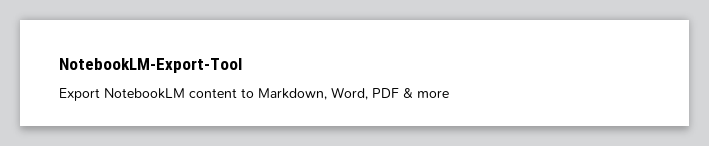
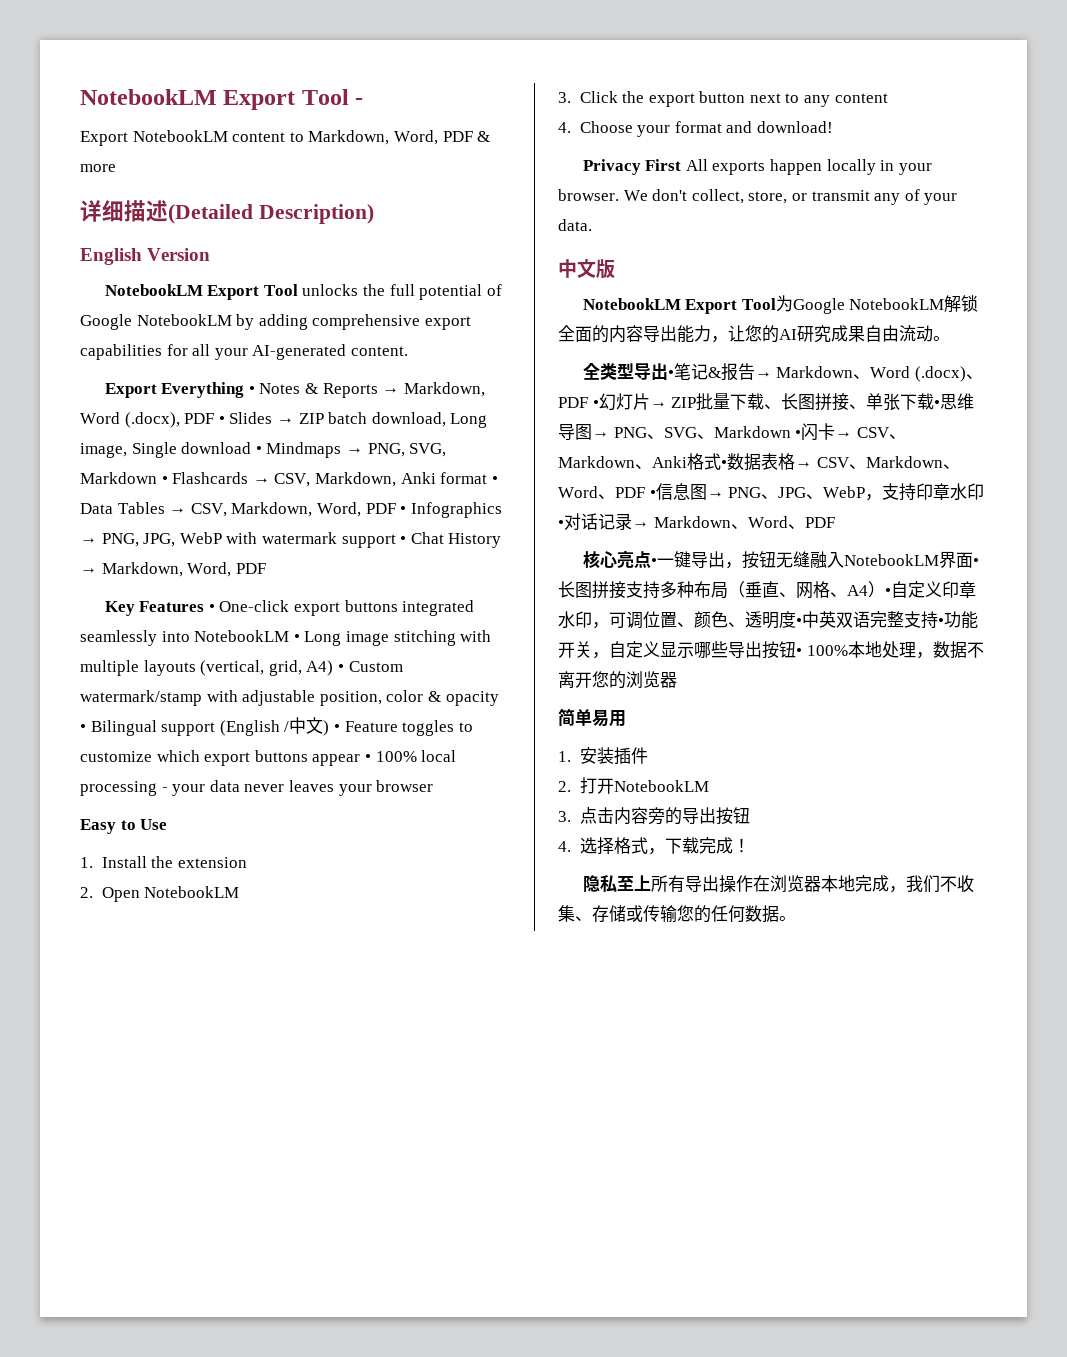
[59,58,242,73] NotebookLM-Export-Tool -> [80,89,364,110] NotebookLM Export Tool -
(449, 94) none -> [80,200,374,224] [80,248,211,265] [104,284,502,300] [80,314,471,330] [80,344,408,360] [104,382,485,398] [80,412,488,428] [80,442,447,458] [80,472,498,487] [80,502,502,518] [80,532,502,548] [80,562,266,577] [104,600,475,616] [80,630,492,646] [80,660,403,676] [80,690,499,706] [80,717,473,736] [80,750,457,766] [80,780,434,796] [80,819,168,834] [80,856,247,868] [80,886,240,902] [558,91,888,107] [558,121,833,137] [582,159,932,175] [558,189,958,205] [558,219,592,231] [558,259,615,279] [582,295,979,314] [558,325,950,343] [582,363,983,382] [558,393,975,411] [558,423,906,440] [558,453,960,471] [558,483,985,501] [558,513,835,530] [582,551,979,569] [558,581,976,599] [558,611,978,629] [558,641,984,659] [558,671,677,689] [558,708,626,727] [558,747,648,765] [558,777,709,794] [558,807,750,825] [558,837,750,855] [582,875,974,893] [558,905,796,923] // 详细描述(Detailed Description) // English Version // NotebookLM Export Tool unlocks the full potential of Google NotebookLM by adding comprehensive export capabilities for all your AI-generated content. // Export Everything • Notes & Reports → Markdown, Word (.docx), PDF • Slides → ZIP batch download, Long image, Single download • Mindmaps → PNG, SVG, Markdown • Flashcards → CSV, Markdown, Anki format • Data Tables → CSV, Markdown, Word, PDF • Infographics → PNG, JPG, WebP with watermark support • Chat History → Markdown, Word, PDF // Key Features • One-click export buttons integrated seamlessly into NotebookLM • Long image stitching with multiple layouts (vertical, grid, A4) • Custom watermark/stamp with adjustable position, color & opacity • Bilingual support (English /中文) • Feature toggles to customize which export buttons appear • 100% local processing - your data never leaves your browser // Easy to Use // 1. Install the extension // 2. Open NotebookLM // 3. Click the export button next to any content // 4. Choose your format and download! // Privacy First All exports happen locally in your browser. We don't collect, store, or transmit any of your data. // 中文版 // NotebookLM Export Tool为Google NotebookLM解锁全面的内容导出能力，让您的AI研究成果自由流动。 // 全类型导出•笔记&报告→ Markdown、Word (.docx)、PDF •幻灯片→ ZIP批量下载、长图拼接、单张下载•思维导图→ PNG、SVG、Markdown •闪卡→ CSV、Markdown、Anki格式•数据表格→ CSV、Markdown、Word、PDF •信息图→ PNG、JPG、WebP，支持印章水印•对话记录→ Markdown、Word、PDF // 核心亮点•一键导出，按钮无缝融入NotebookLM界面•长图拼接支持多种布局（垂直、网格、A4）•自定义印章水印，可调位置、颜色、透明度•中英双语完整支持•功能开关，自定义显示哪些导出按钮• 100%本地处理，数据不离开您的浏览器 // 简单易用 // 1.安装插件 // 2.打开NotebookLM // 3.点击内容旁的导出按钮 // 4.选择格式，下载完成！ // 隐私至上所有导出操作在浏览器本地完成，我们不收集、存储或传输您的任何数据。

